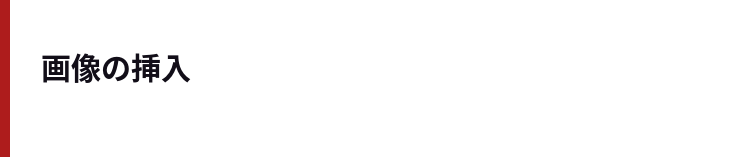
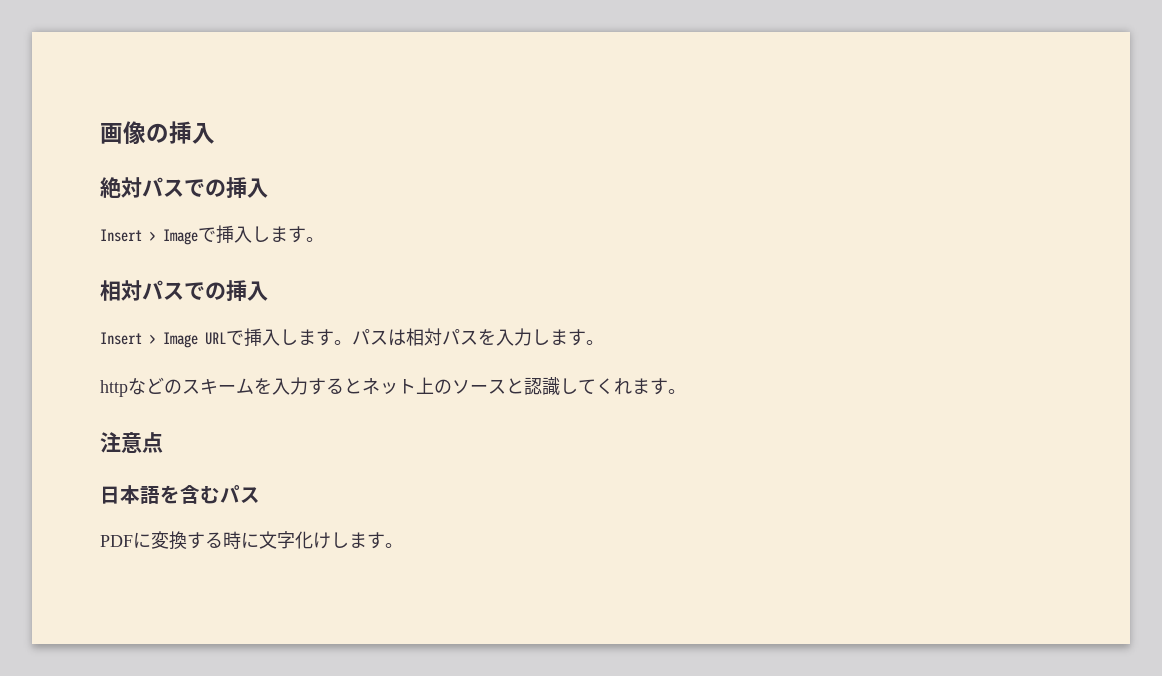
(191, 69) none -> [100,177,268,199] [100,225,324,245] [100,280,268,302] [100,328,604,348] [100,377,686,397] [100,432,163,453] [100,485,260,504] [100,531,403,550] // 絶対パスでの挿入 // Insert > Imageで挿入します。 // 相対パスでの挿入 // Insert > Image URLで挿入します。パスは相対パスを入力します。 // httpなどのスキームを入力するとネット上のソースと認識してくれます。 // 注意点 // 日本語を含むパス // PDFに変換する時に文字化けします。

